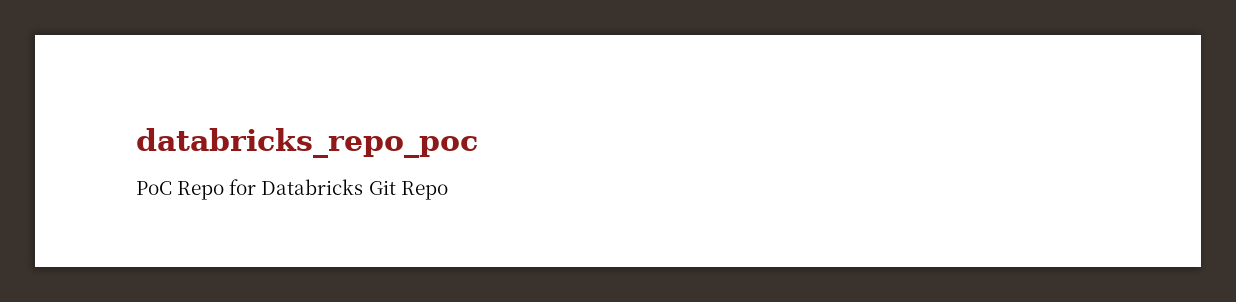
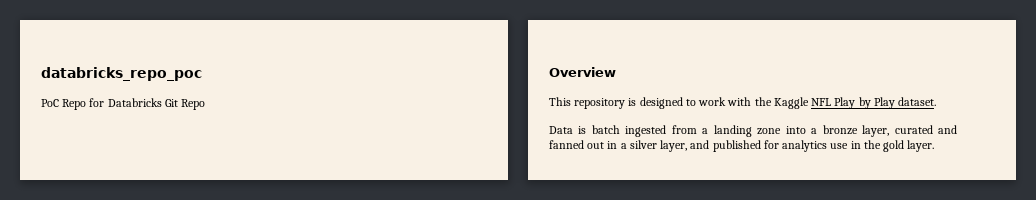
(448, 190) none -> [549,67,616,77] [549,97,937,109] [549,125,957,137] [549,140,935,152] // Overview // This repository is designed to work with the Kaggle NFL Play by Play dataset. // Data is batch ingested from a landing zone into a bronze layer, curated and fanned out in a silver layer, and published for analytics use in the gold layer.

